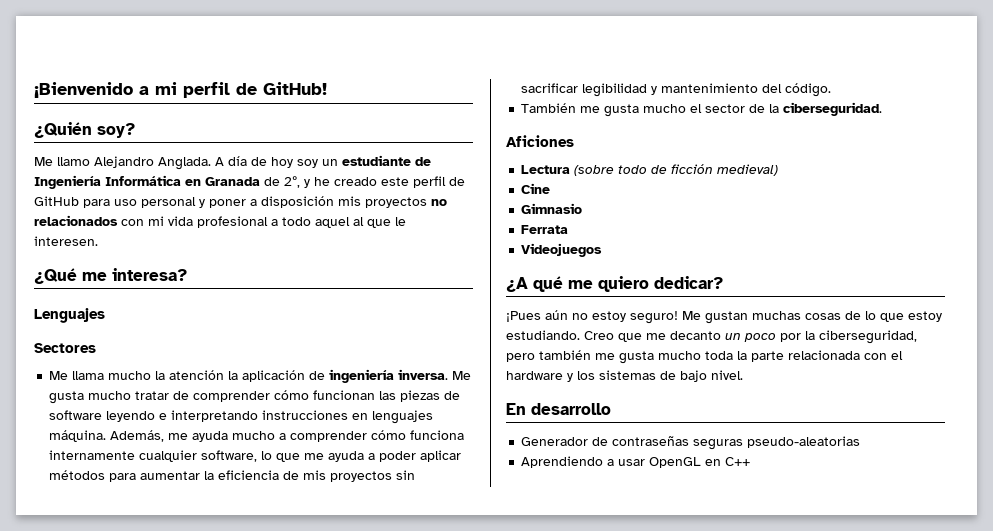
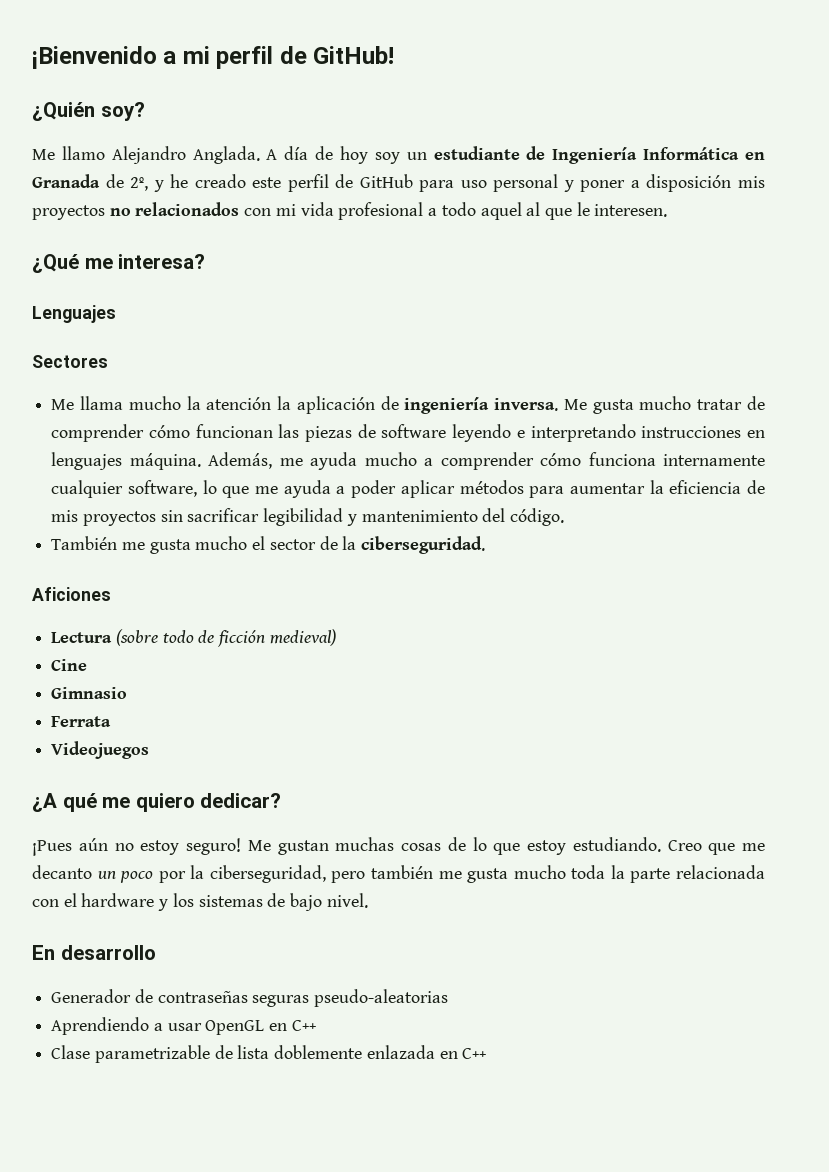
(751, 461) none -> [51,1045,487,1063] // Clase parametrizable de lista doblemente enlazada en C++

